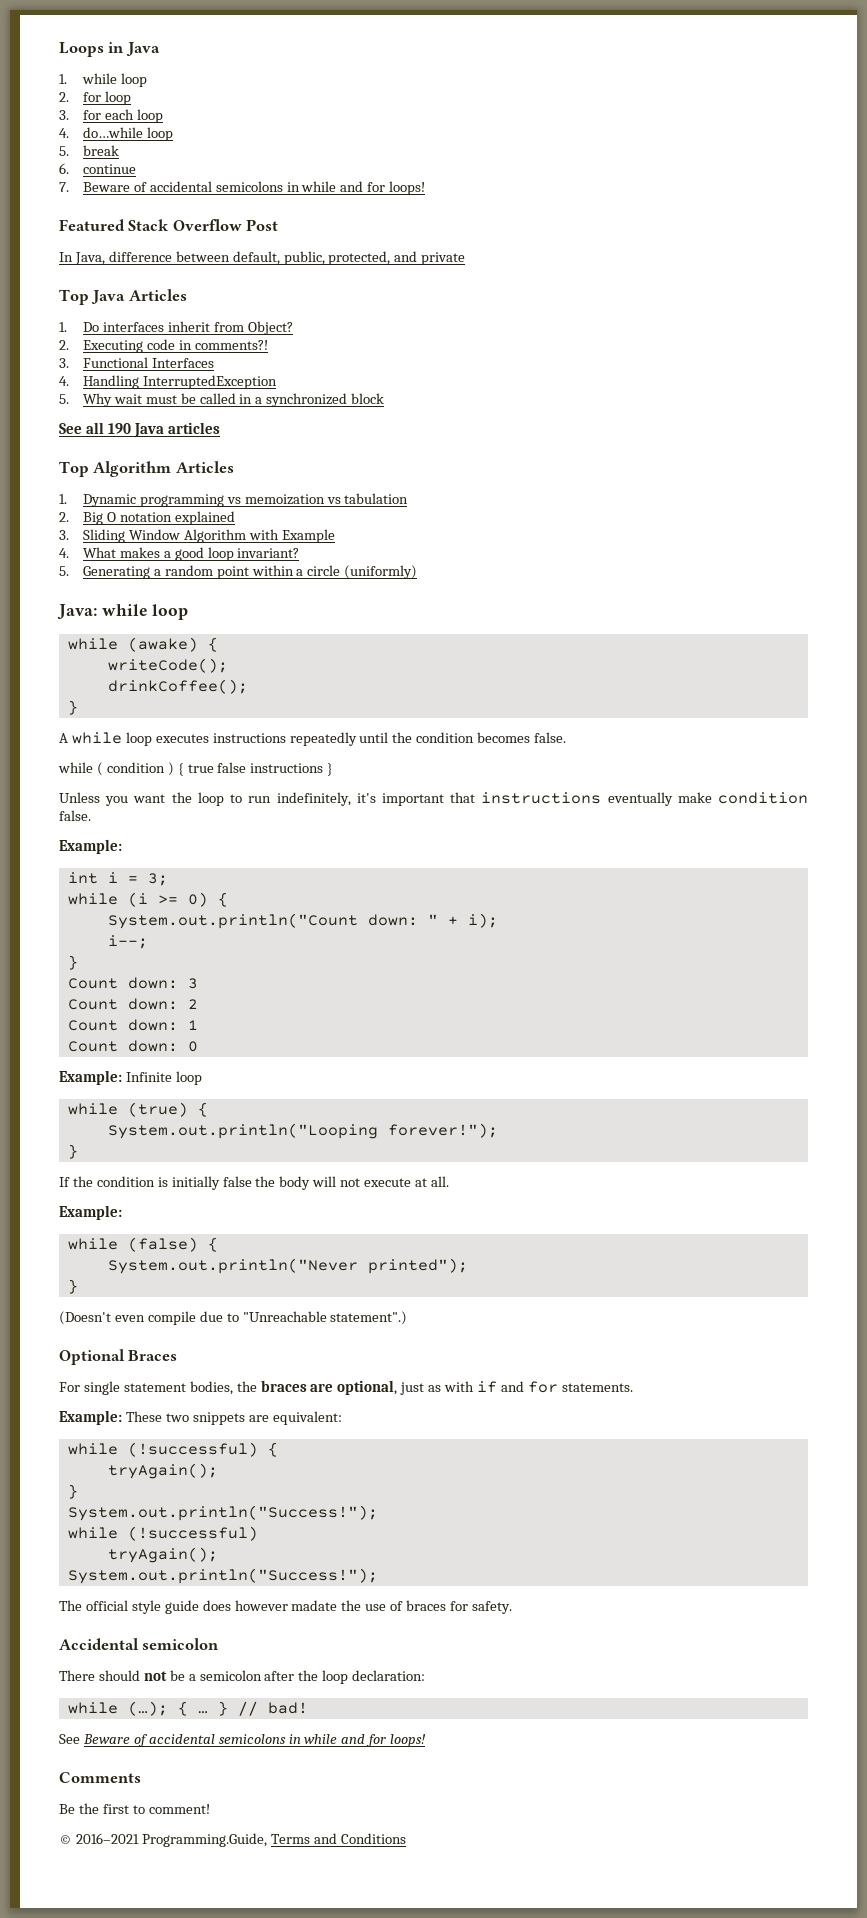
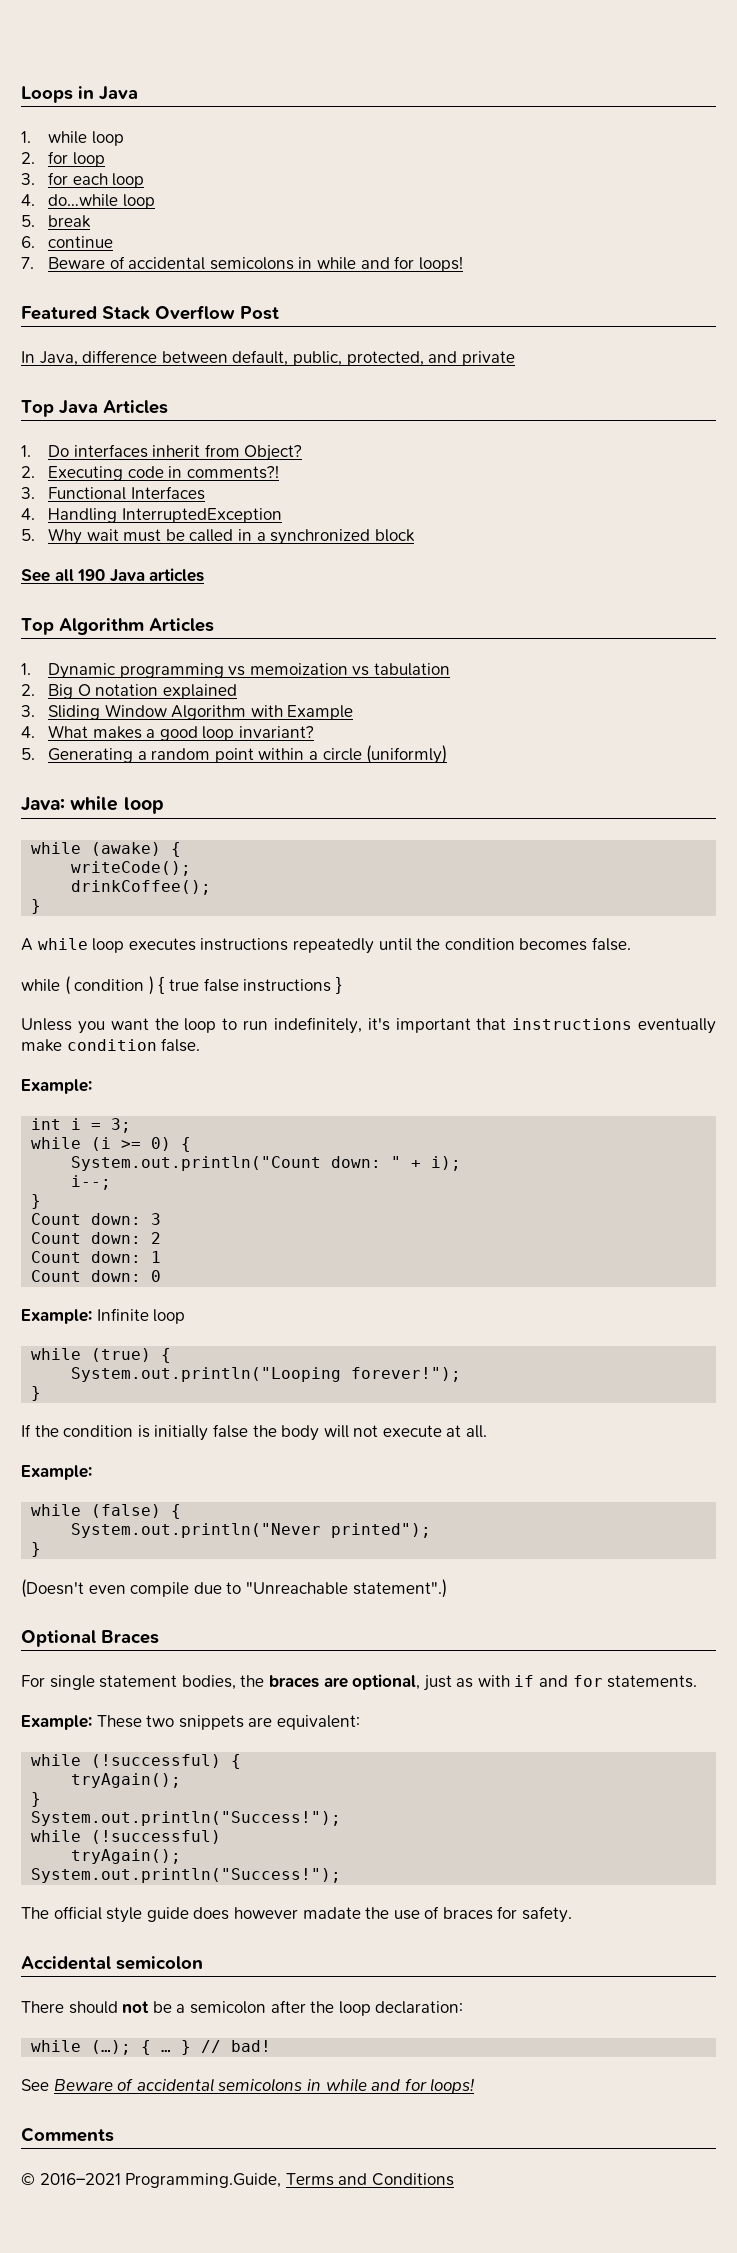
[59,1803,210,1814] // Be the first to comment! -> (114, 2134) none

